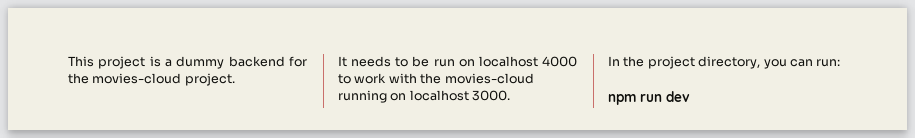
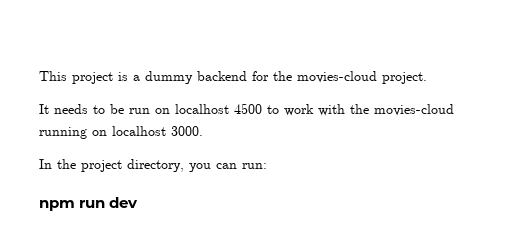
[542,56,577,67] 4000 -> [234,103,262,114] 4500

